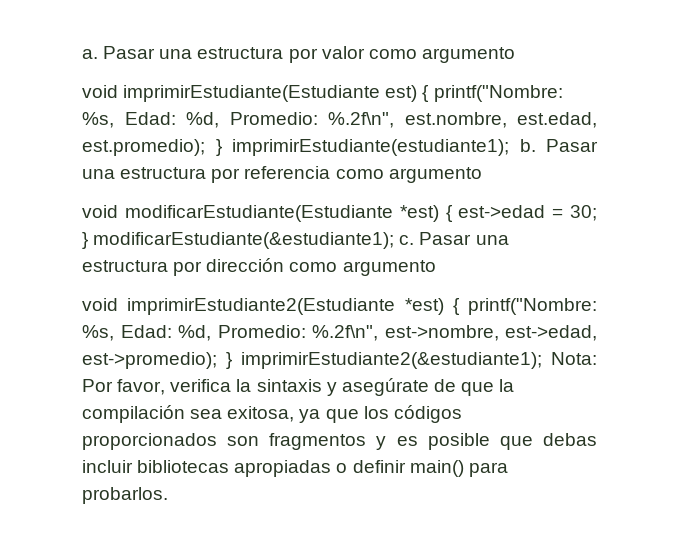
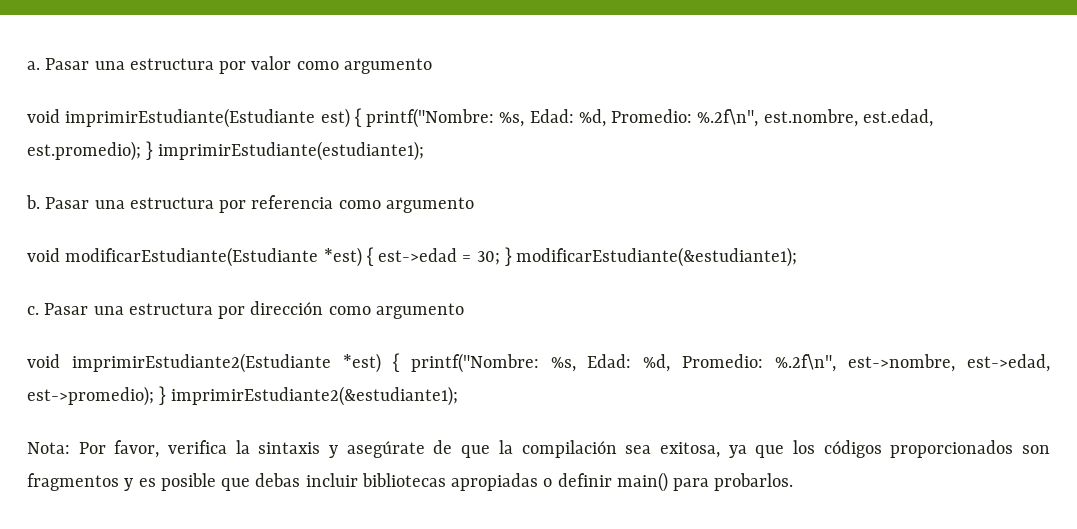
(509, 147) none -> (424, 151) //
(395, 240) none -> (798, 257) //
(542, 360) none -> (458, 396) //

